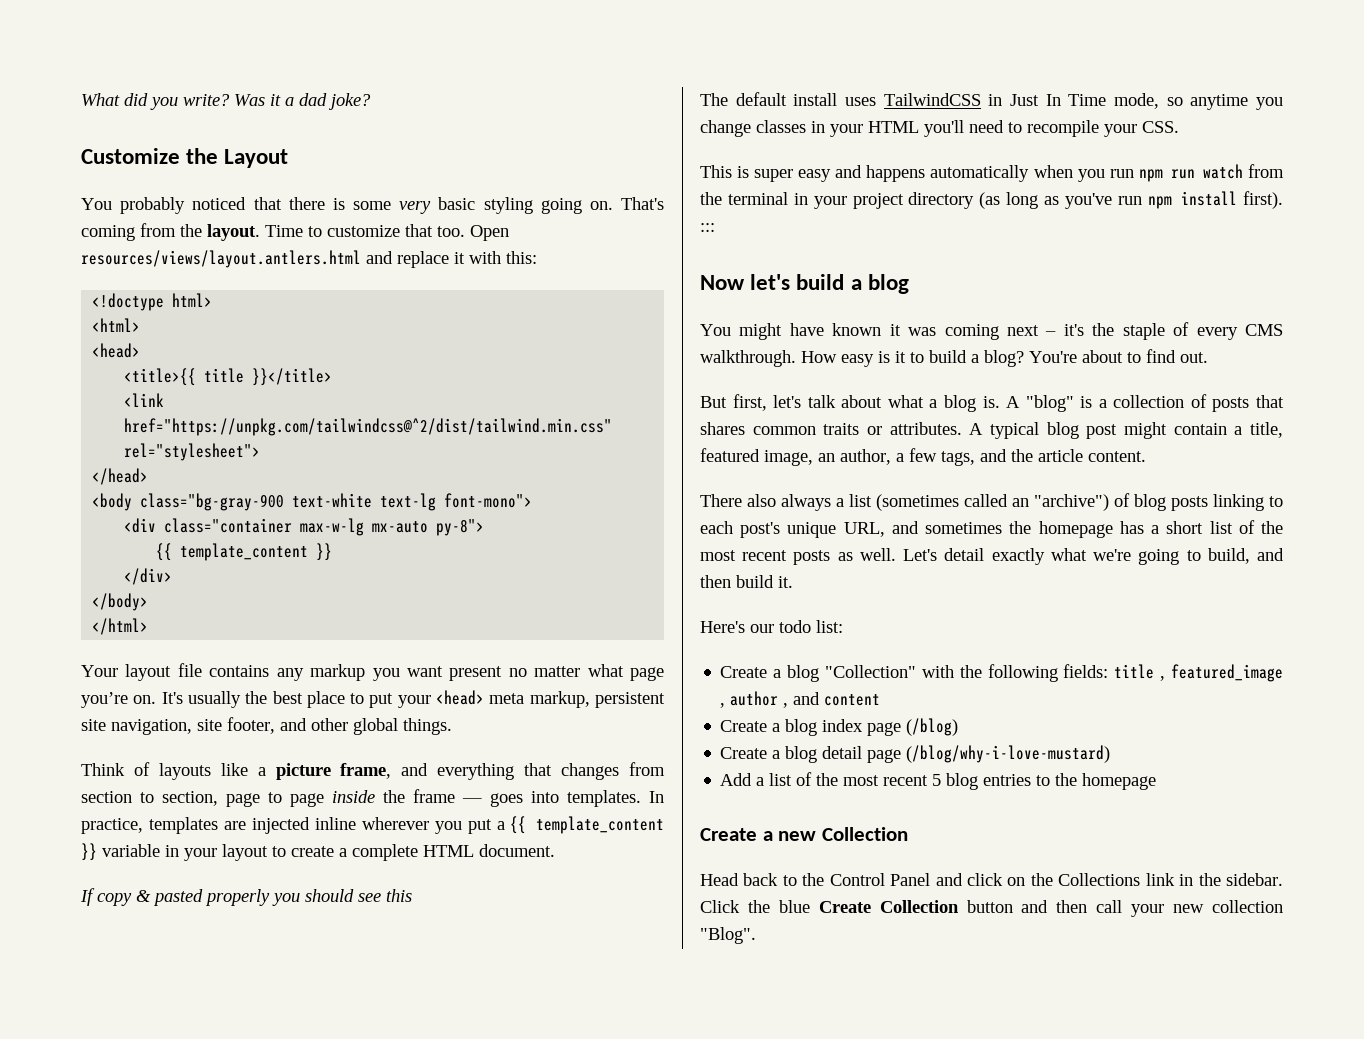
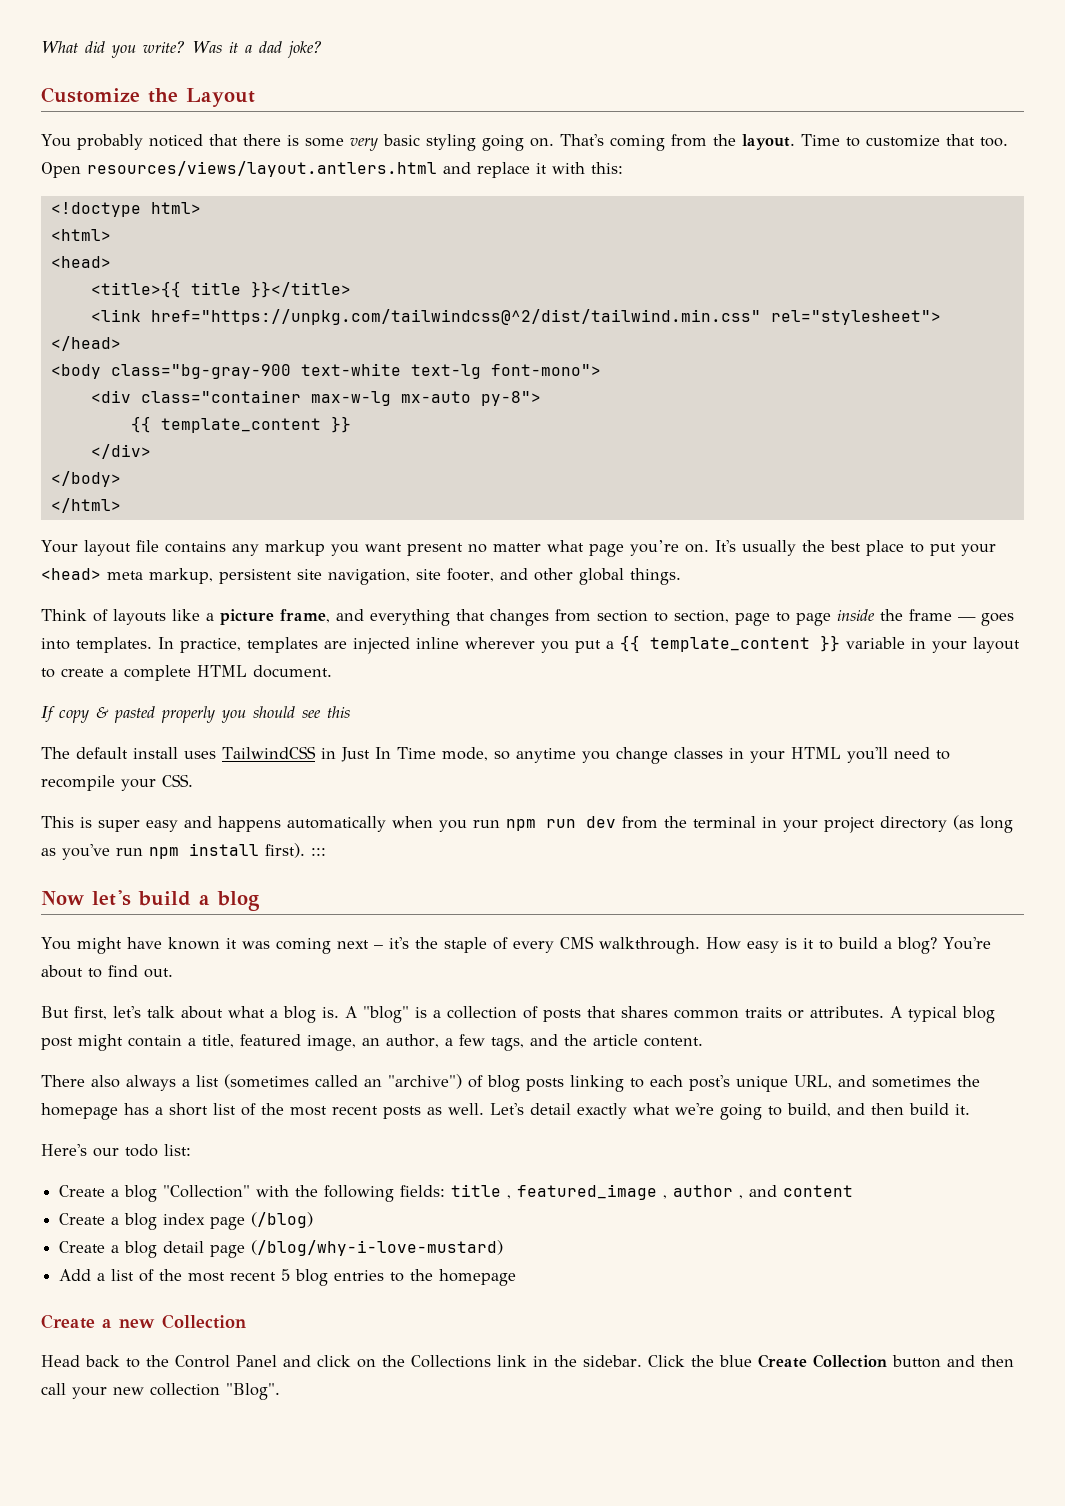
[1202,164,1243,179] watch -> [586,816,616,828] dev

